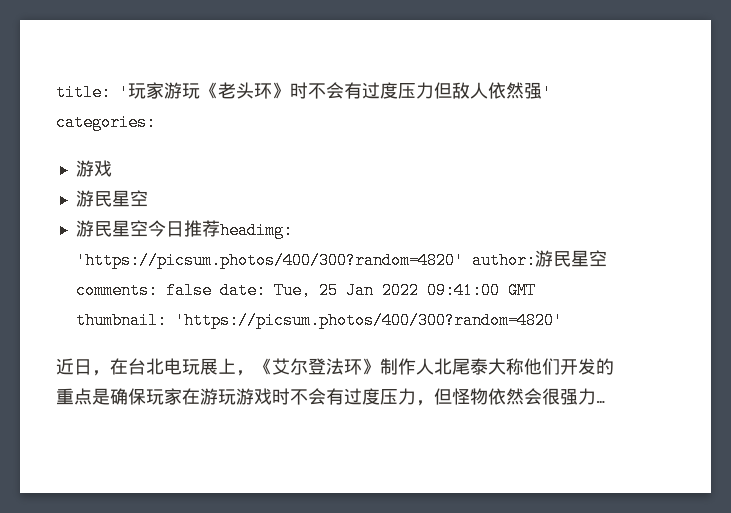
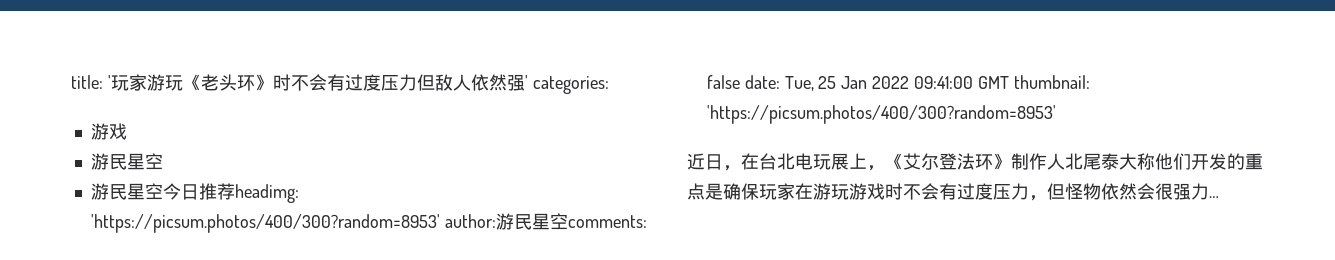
[75,252,464,269] 'https://picsum.photos/400/300?random=4820' -> [90,214,440,233] 'https://picsum.photos/400/300?random=8953'
[174,312,563,329] 'https://picsum.photos/400/300?random=4820' -> [706,105,1056,124] 'https://picsum.photos/400/300?random=8953'

